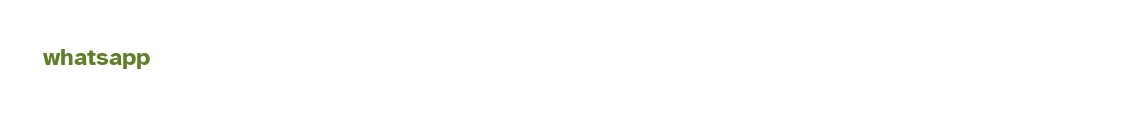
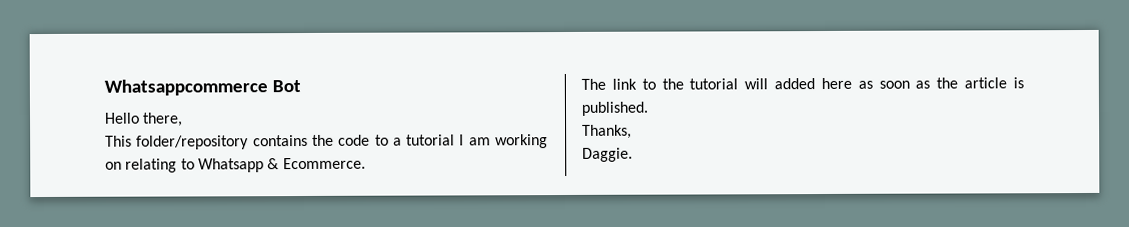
[43,49,150,69] whatsapp -> [104,79,301,96] [104,112,184,127] [105,134,549,150] [105,157,366,173] [581,77,1025,90] [581,101,649,116] [582,124,632,139] [582,147,633,162] Whatsappcommerce Bot // Hello there, // This folder/repository contains the code to a tutorial I am working on relating to Whatsapp & Ecommerce. // The link to the tutorial will added here as soon as the article is published. // Thanks, // Daggie.

